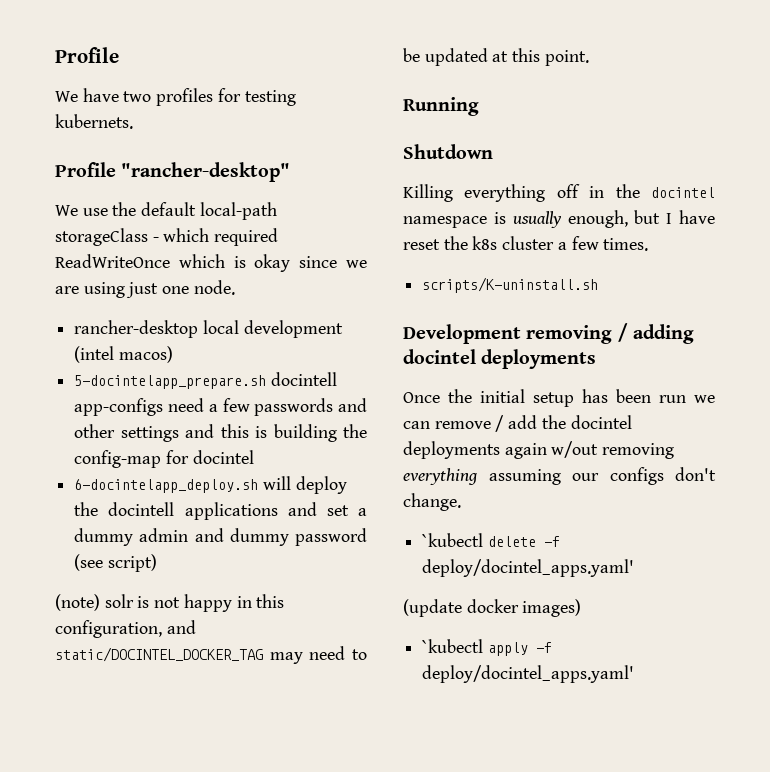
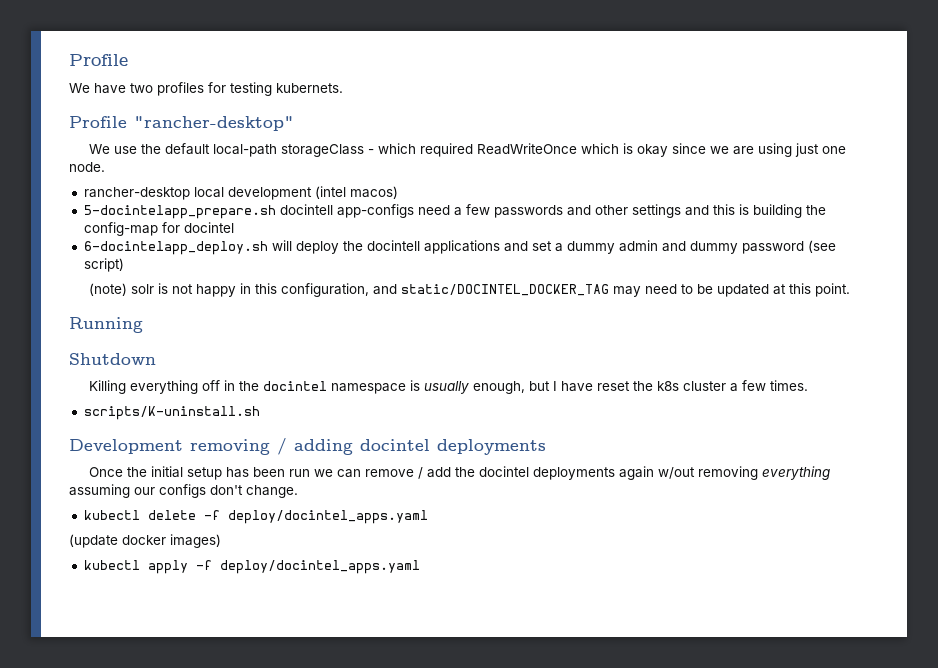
[422,533,484,547] `kubectl -> [83,510,140,520] kubectl
[422,559,635,577] deploy/docintel_apps.yaml' -> [227,510,428,524] deploy/docintel_apps.yaml
[422,639,484,653] `kubectl -> [83,560,140,570] kubectl
[422,665,635,683] deploy/docintel_apps.yaml' -> [219,560,420,574] deploy/docintel_apps.yaml

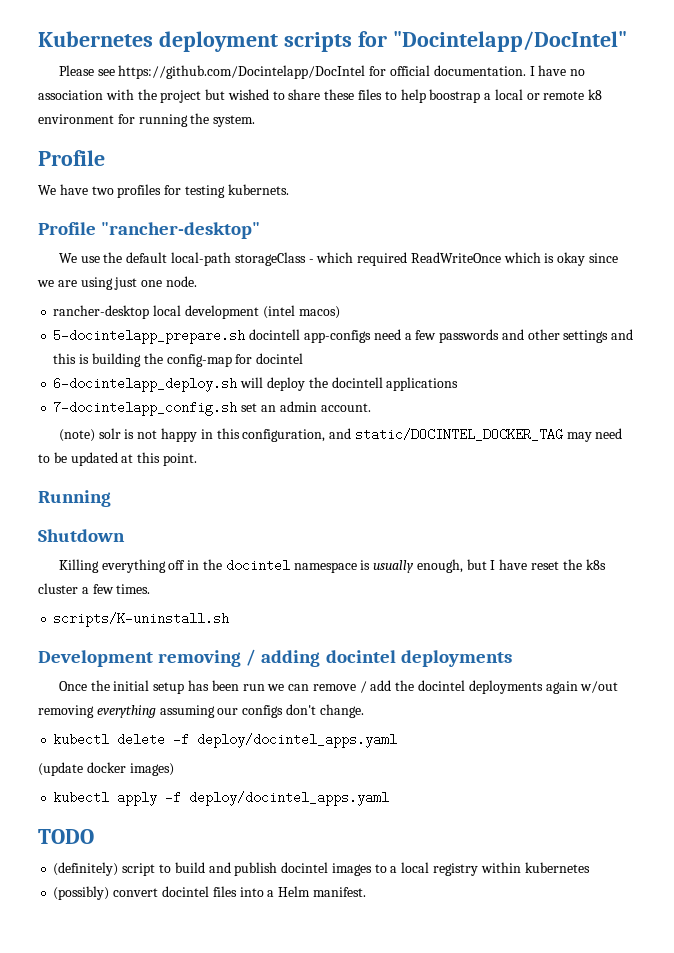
(69, 60) none -> [38,31,627,52] [58,65,586,79] [38,89,603,103] [38,113,256,127] Kubernetes deployment scripts for "Docintelapp/DocIntel" // Please see https://github.com/Docintelapp/DocIntel for official documentation. I have no association with the project but wished to share these files to help boostrap a local or remote k8 environment for running the system. //
[503,240,836,254] [83,258,124,272] and set a dummy admin and dummy password (see script) -> [53,401,371,416] // 7-docintelapp_config.sh set an admin account.
(420, 567) none -> [38,829,94,844] [53,862,590,876] [53,886,366,900] // TODO // (definitely) script to build and publish docintel images to a local registry within kubernetes // (possibly) convert docintel files into a Helm manifest.

